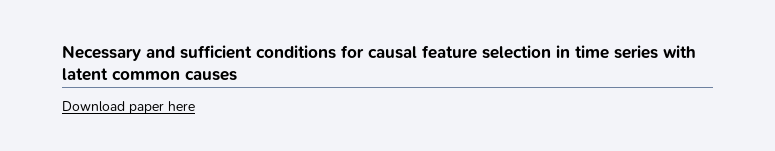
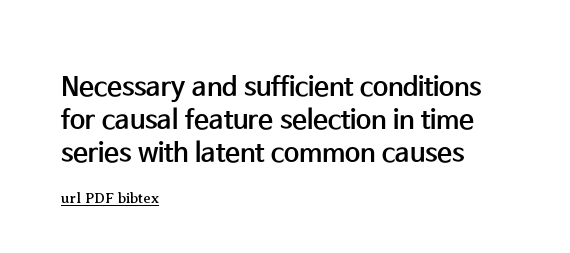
[62,101,195,114] Download paper here -> [61,192,160,203] url PDF bibtex

